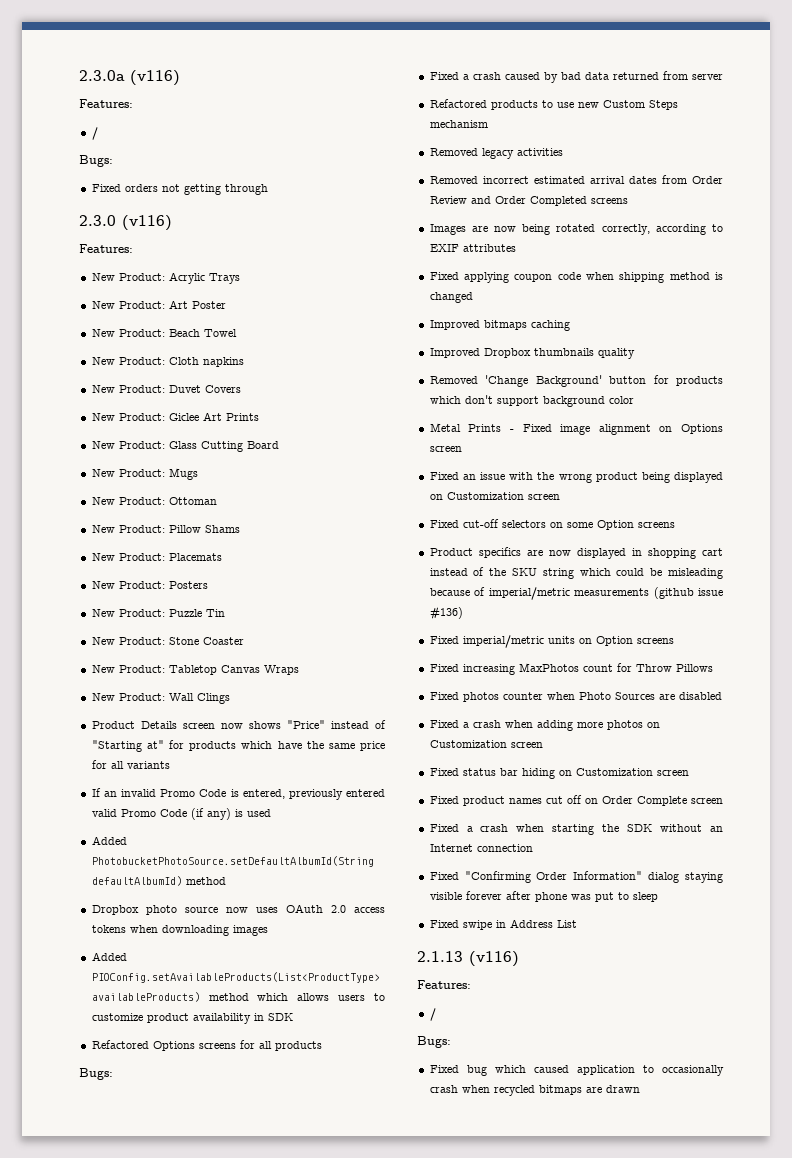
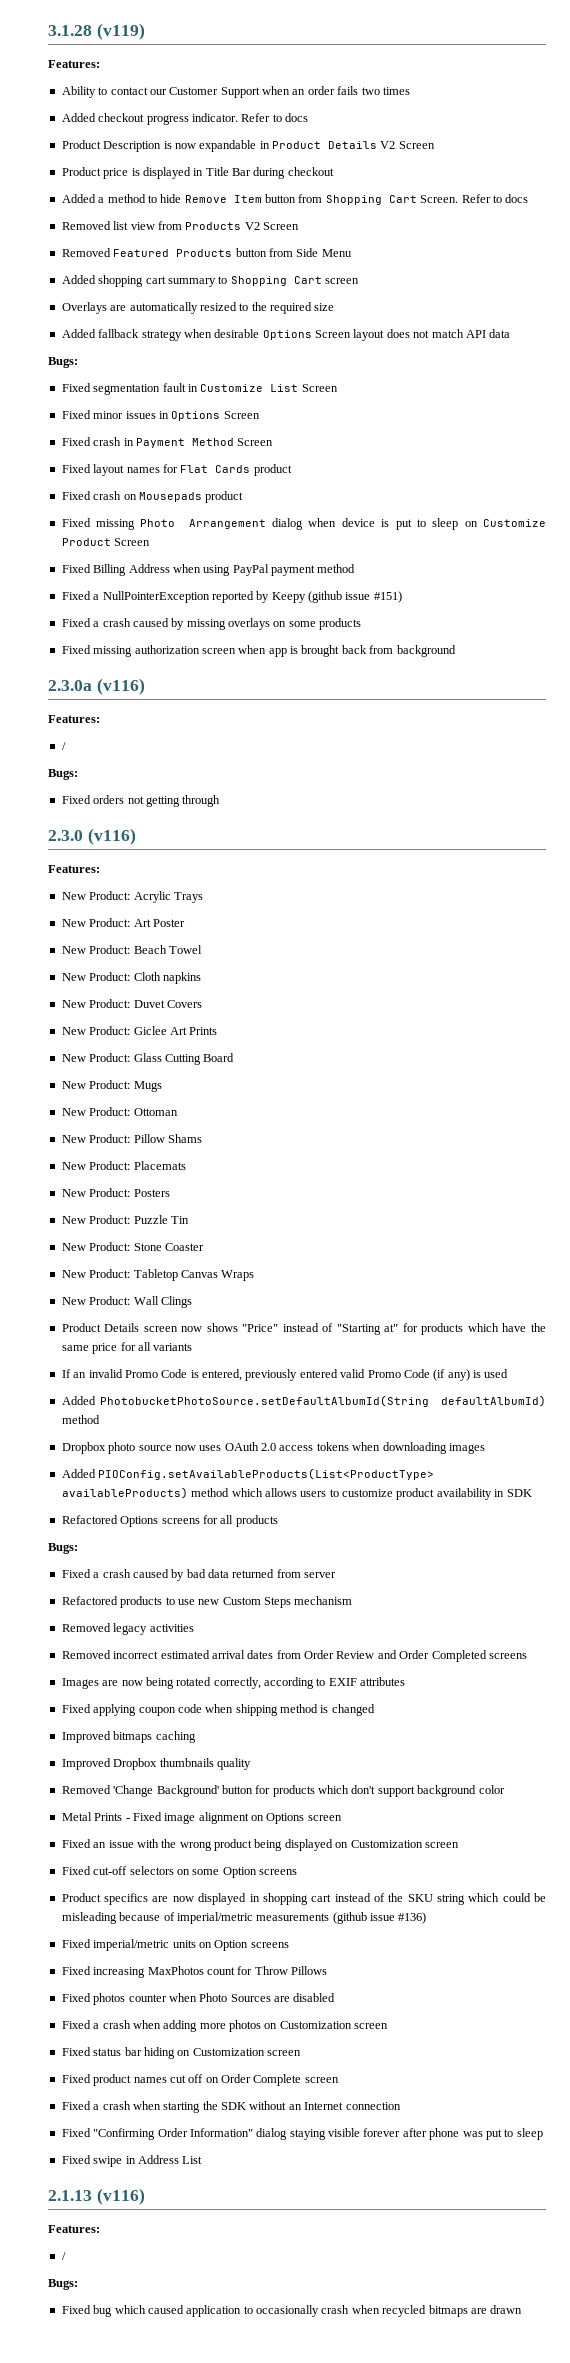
(79, 75) none -> [48,23,145,40] [48,60,100,68] [61,86,410,98] [61,113,308,125] [61,140,435,152] [61,167,334,179] [61,194,529,205] [61,221,299,230] [61,248,352,257] [61,275,359,287] [61,302,335,314] [61,329,511,341] [48,357,78,368] [61,383,338,395] [61,410,260,421] [61,437,274,448] [61,464,292,476] [61,491,244,503] [61,518,546,530] [61,538,151,546] [61,564,356,576] [61,591,402,603] [61,618,362,630] [61,645,456,657] 3.1.28 (v119) // Features: // Ability to contact our Customer Support when an order fails two times // Added checkout progress indicator. Refer to docs // Product Description is now expandable in Product Details V2 Screen // Product price is displayed in Title Bar during checkout // Added a method to hide Remove Item button from Shopping Cart Screen. Refer to docs // Removed list view from Products V2 Screen // Removed Featured Products button from Side Menu // Added shopping cart summary to Shopping Cart screen // Overlays are automatically resized to the required size // Added fallback strategy when desirable Options Screen layout does not match API data // Bugs: // Fixed segmentation fault in Customize List Screen // Fixed minor issues in Options Screen // Fixed crash in Payment Method Screen // Fixed layout names for Flat Cards product // Fixed crash on Mousepads product // Fixed missing Photo Arrangement dialog when device is put to sleep on Customize Product Screen // Fixed Billing Address when using PayPal payment method // Fixed a NullPointerException reported by Keepy (github issue #151) // Fixed a crash caused by missing overlays on some products // Fixed missing authorization screen when app is brought back from background //

